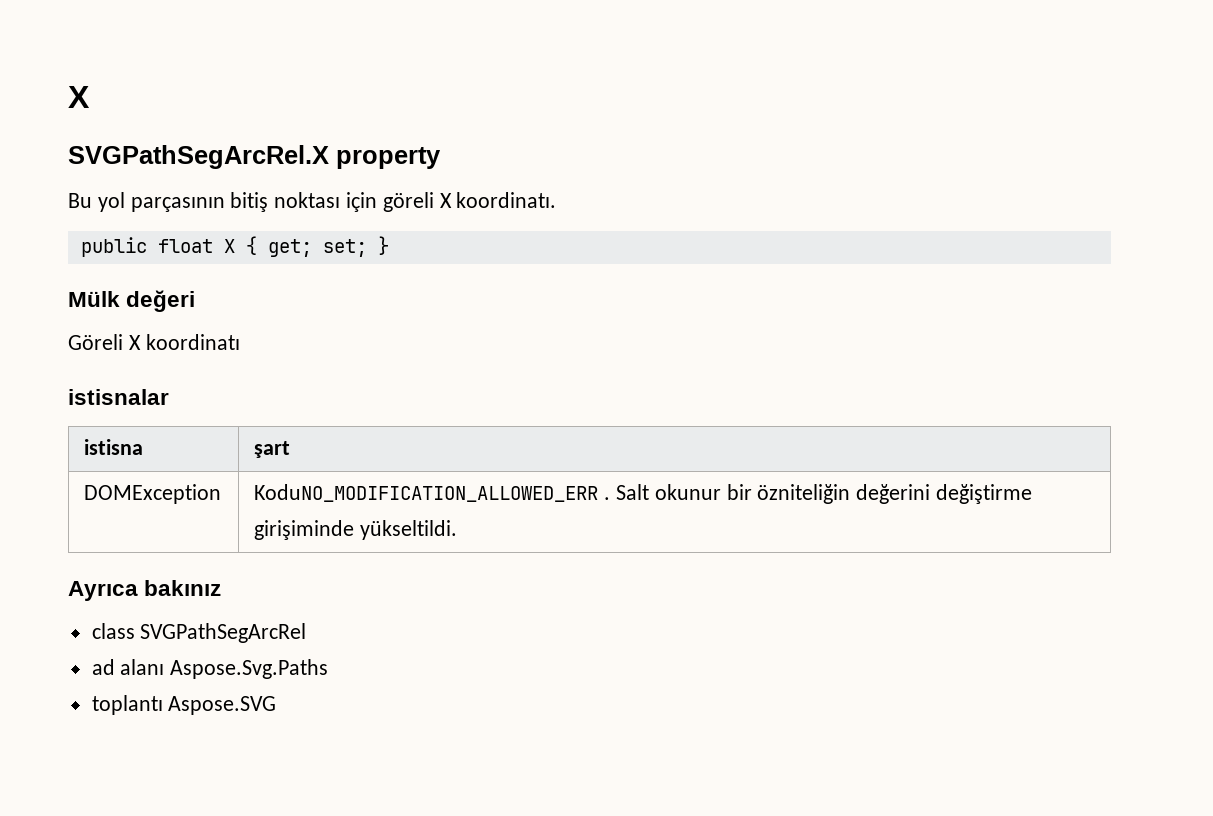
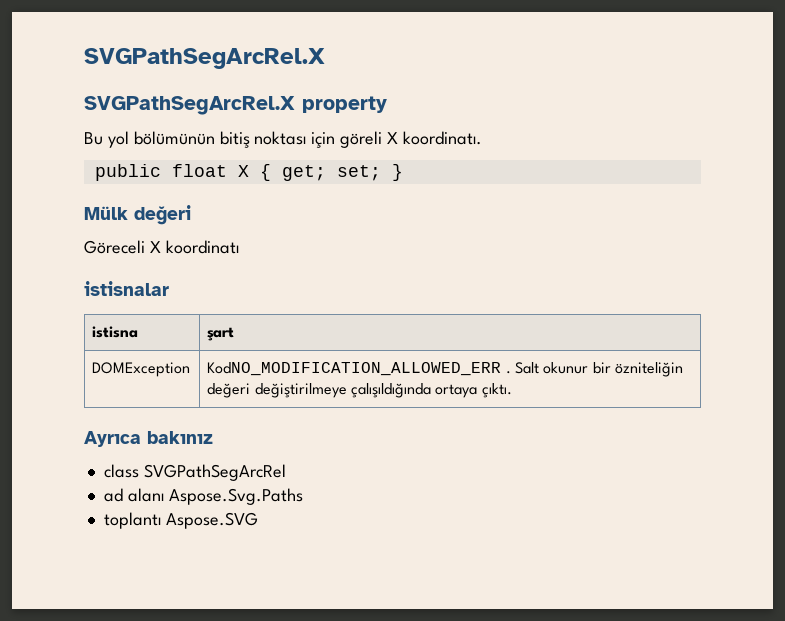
[68,86,90,108] X -> [84,48,325,69] SVGPathSegArcRel.X
[130,197,225,212] parçasının -> [133,131,215,145] bölümünün
[68,334,123,350] Göreli -> [84,240,145,254] Göreceli
[254,484,599,502] KoduNO_MODIFICATION_ALLOWED_ERR -> [207,362,502,376] KodNO_MODIFICATION_ALLOWED_ERR
[856,484,1032,504] [254,520,458,540] değerini değiştirme girişiminde yükseltildi. -> [207,383,512,398] değeri değiştirilmeye çalışıldığında ortaya çıktı.

